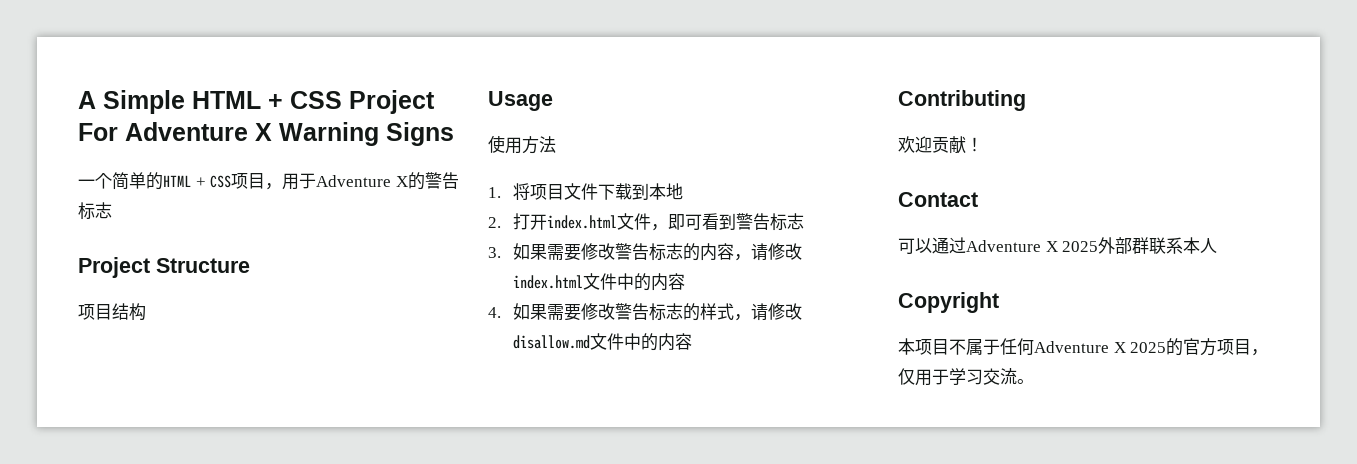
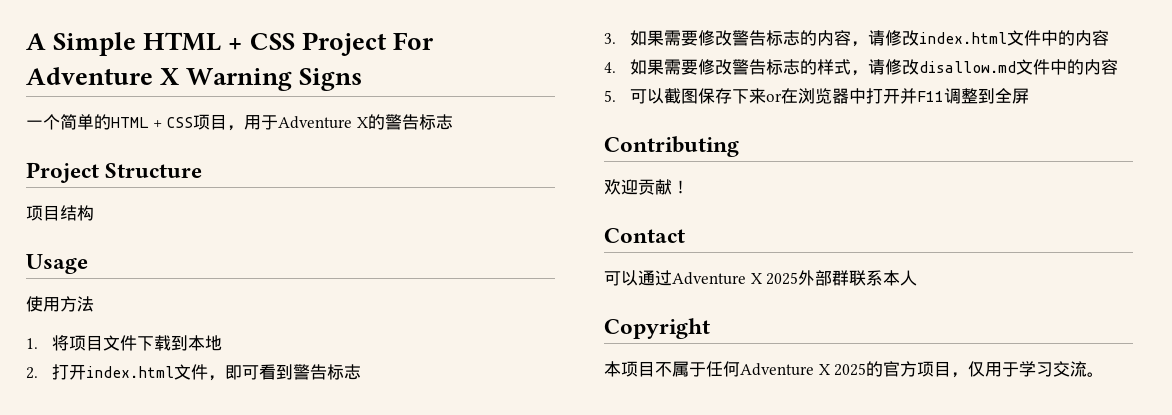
(693, 341) none -> [604,88,1029,104] // 5.可以截图保存下来or在浏览器中打开并F11调整到全屏

